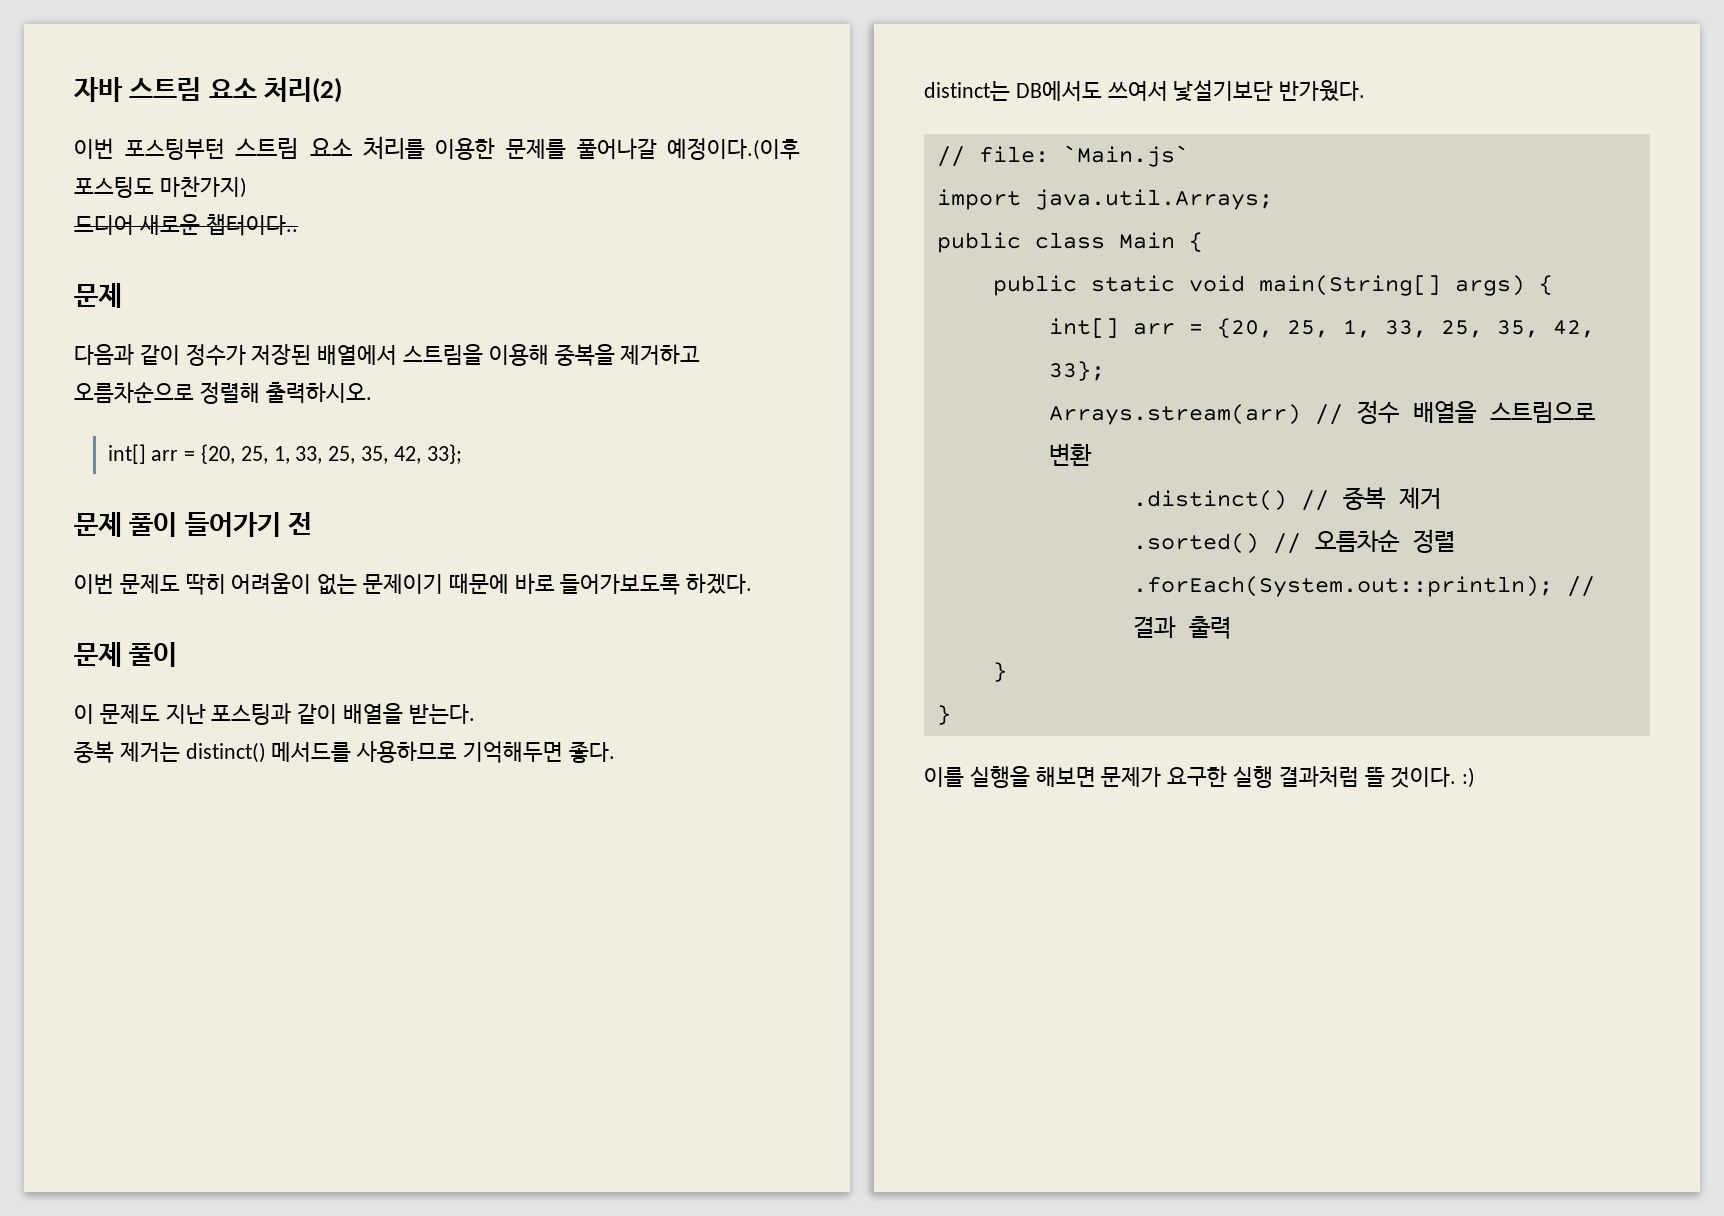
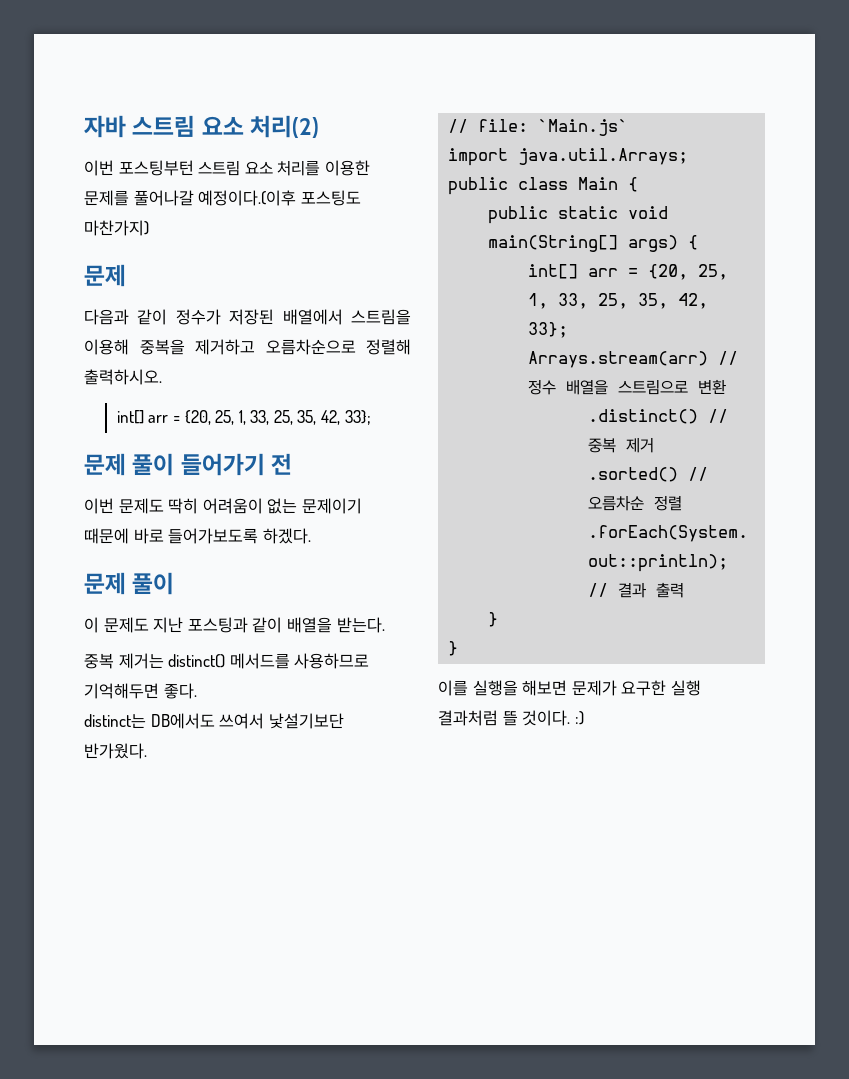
[74,214,298,236] // 드디어 새로운 챕터이다.. -> (149, 228) none

